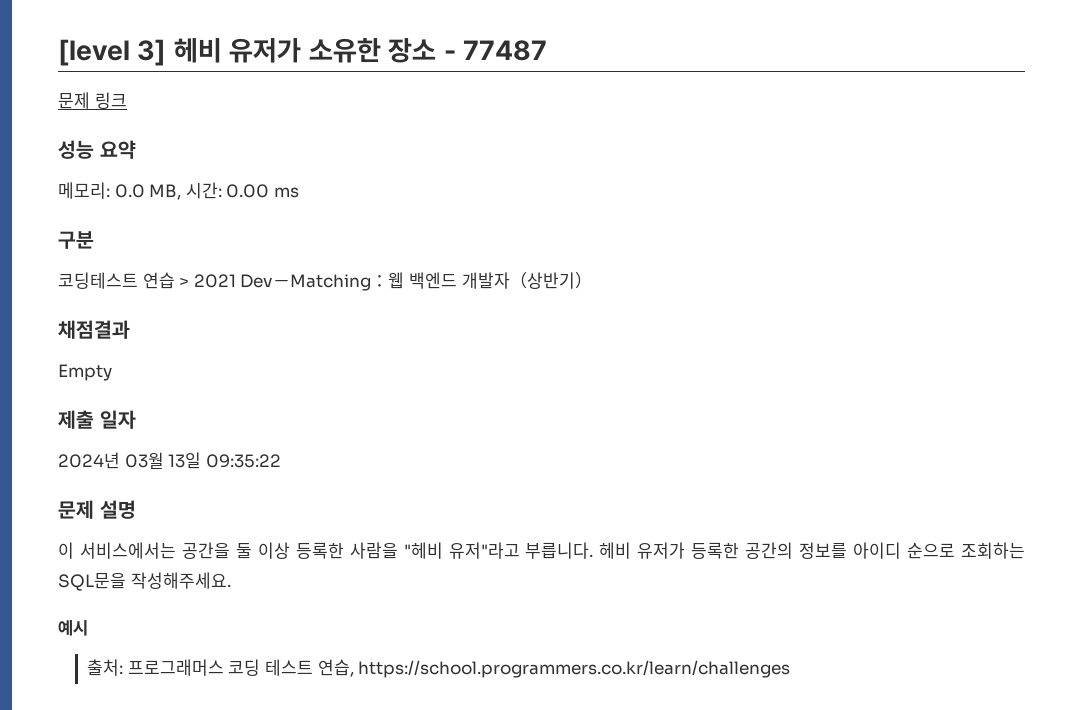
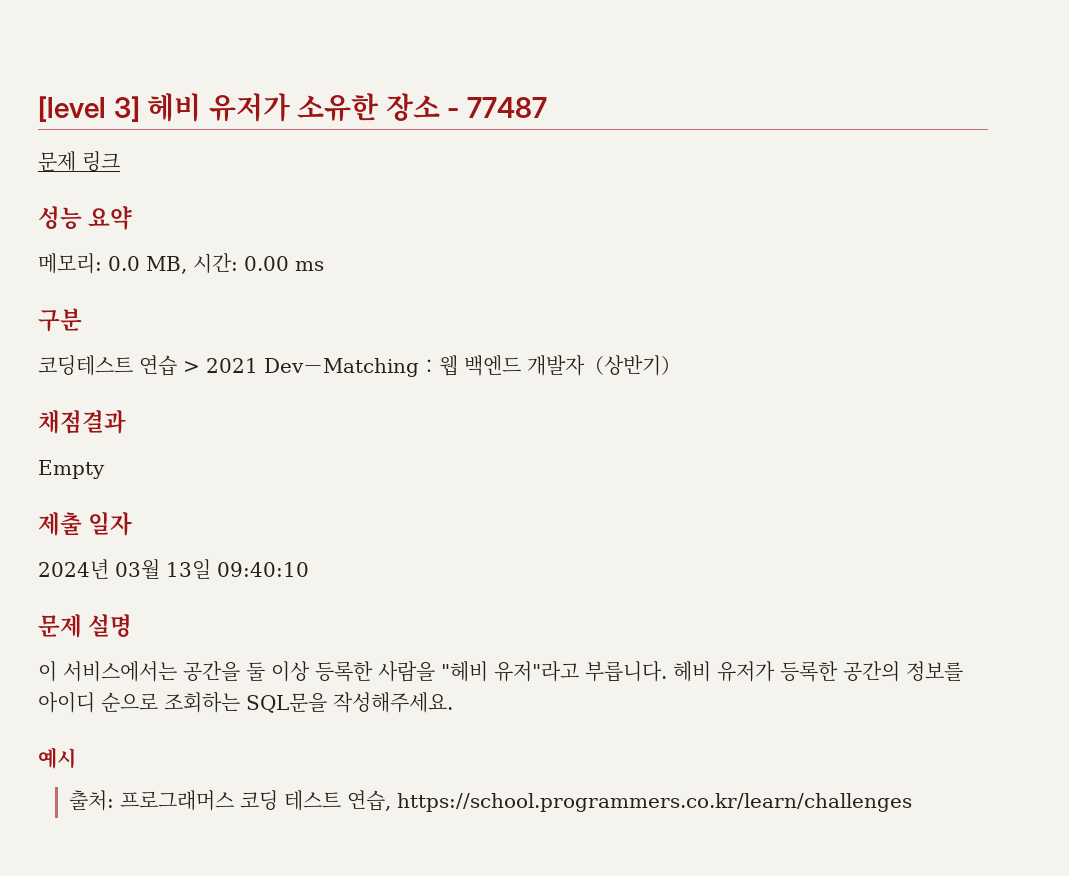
[205,454,281,468] 09:35:22 -> [217,562,309,577] 09:40:10

